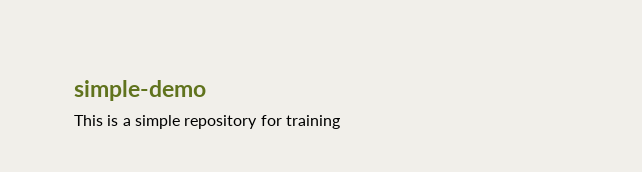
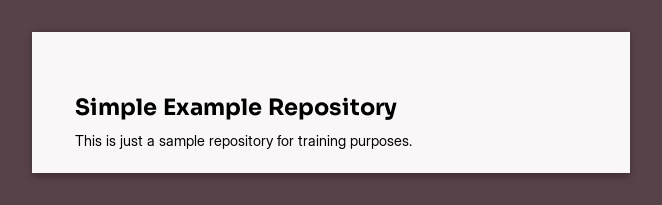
[74,80,206,101] simple-demo -> [75,97,398,120] Simple Example Repository
[122,115,180,129] a simple -> [119,135,205,149] just a sample
(340, 122) none -> [350,138,412,149] purposes.

